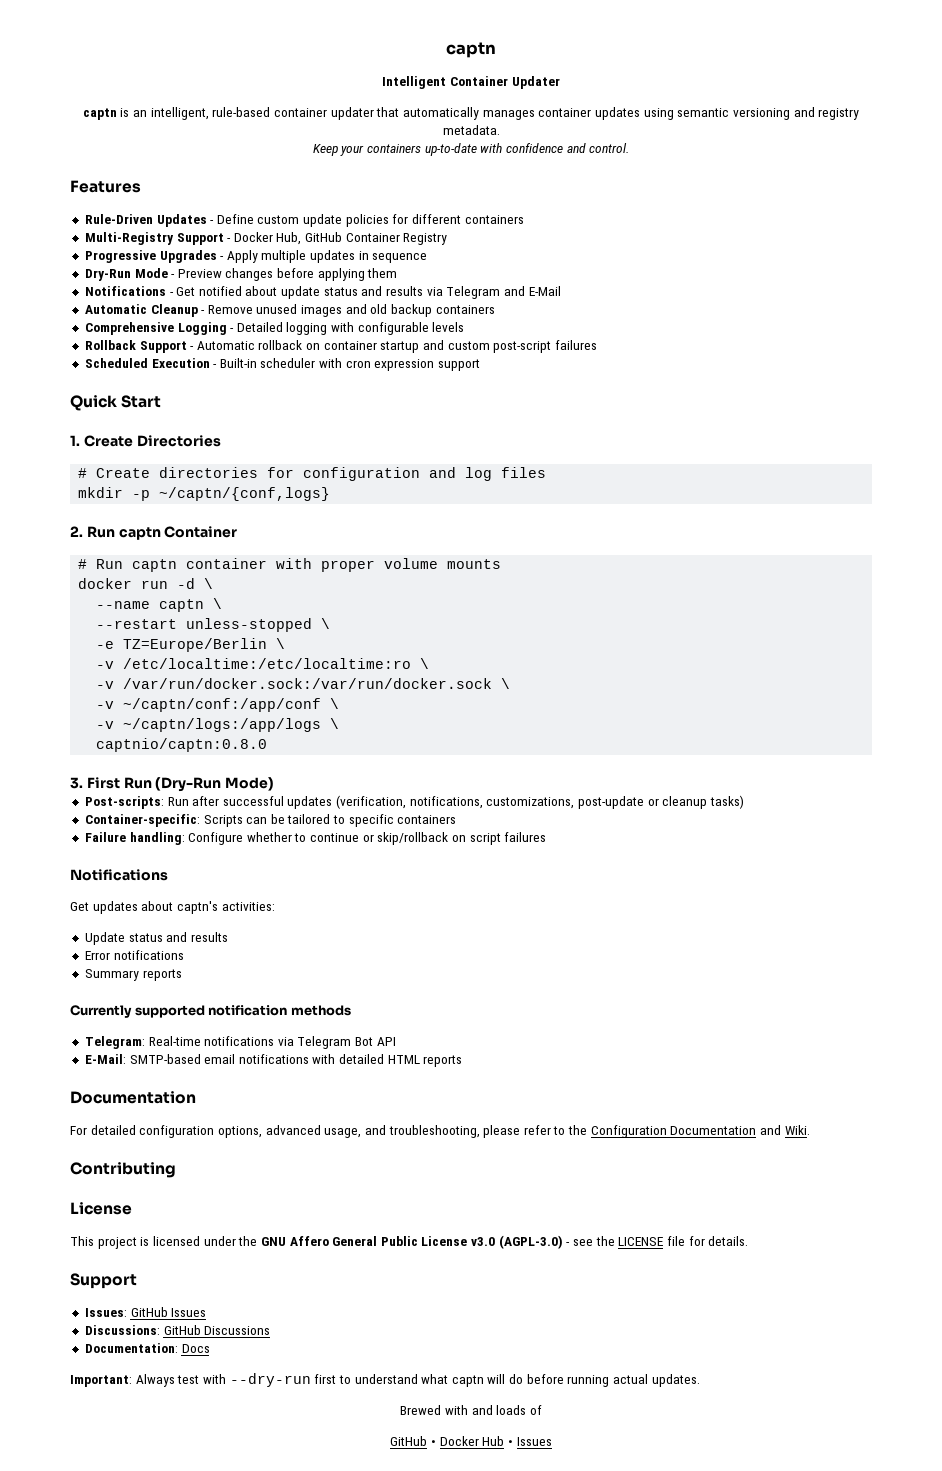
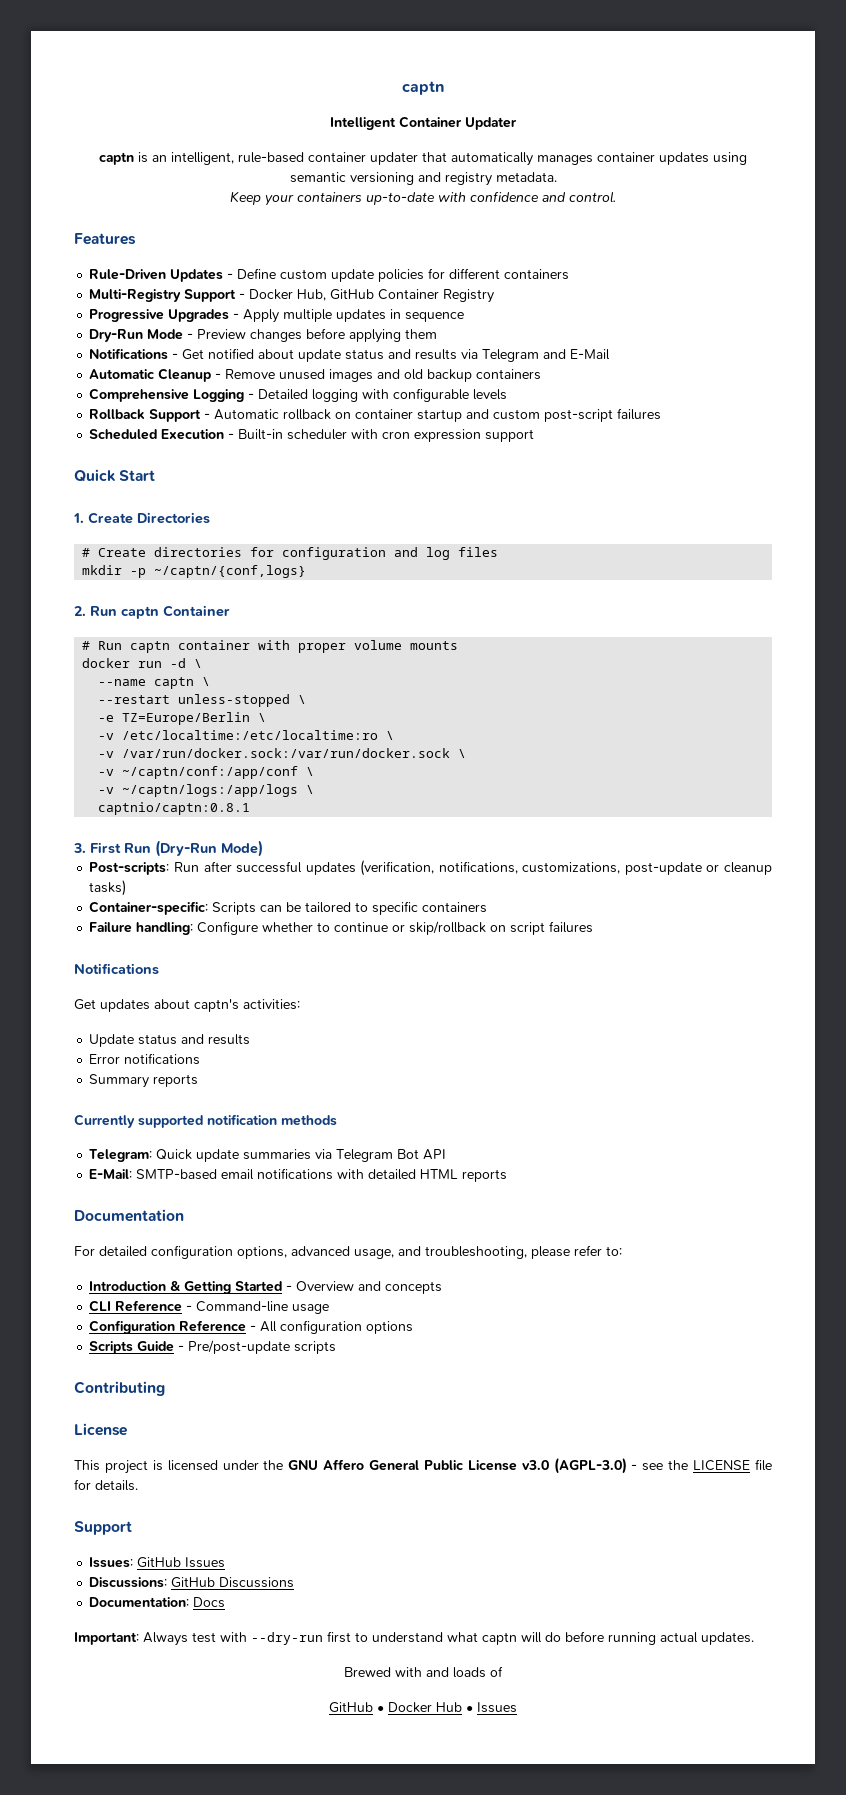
[96,738,268,752] captnio/captn:0.8.0 -> [98,802,251,815] captnio/captn:0.8.1
[148,1036,275,1046] Real-time notifications -> [156,1149,312,1162] Quick update summaries
[553,1125,810,1138] to the Configuration Documentation and Wiki. -> [606,1246,622,1256] [89,1281,443,1294] [89,1300,330,1314] [89,1320,414,1334] [89,1340,337,1354] to: // Introduction & Getting Started - Overview and concepts // CLI Reference - Command-line usage // Configuration Reference - All configuration options // Scripts Guide - Pre/post-update scripts

